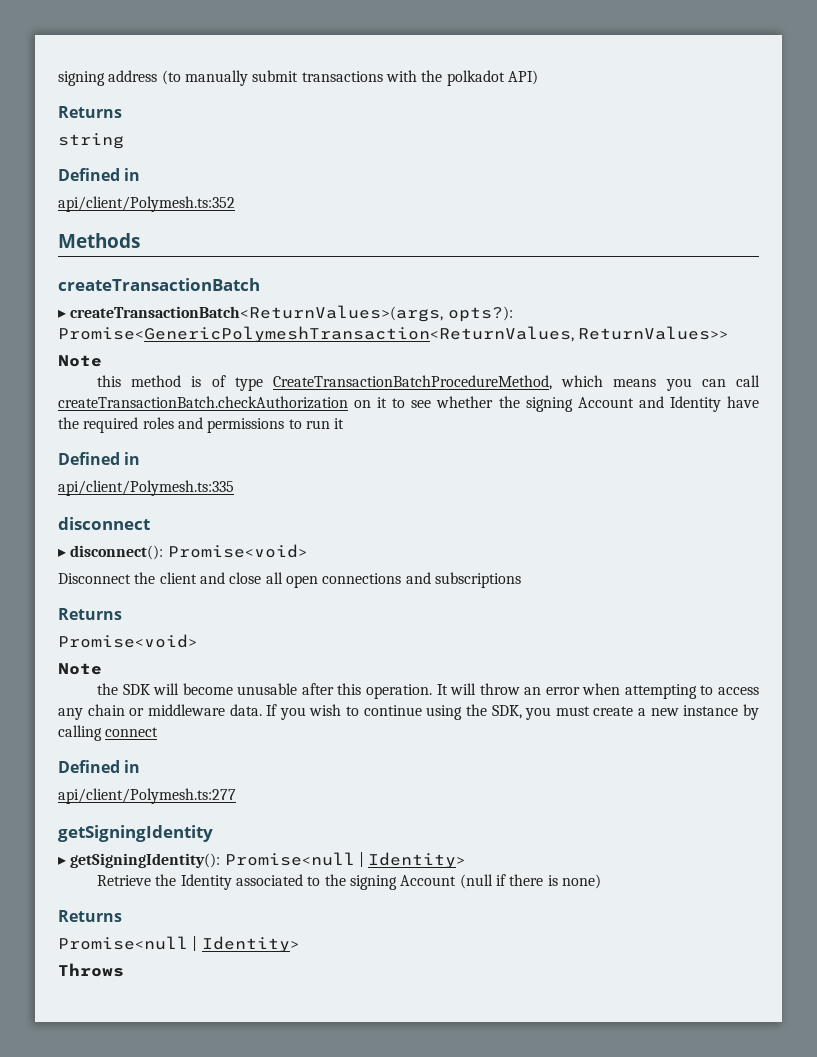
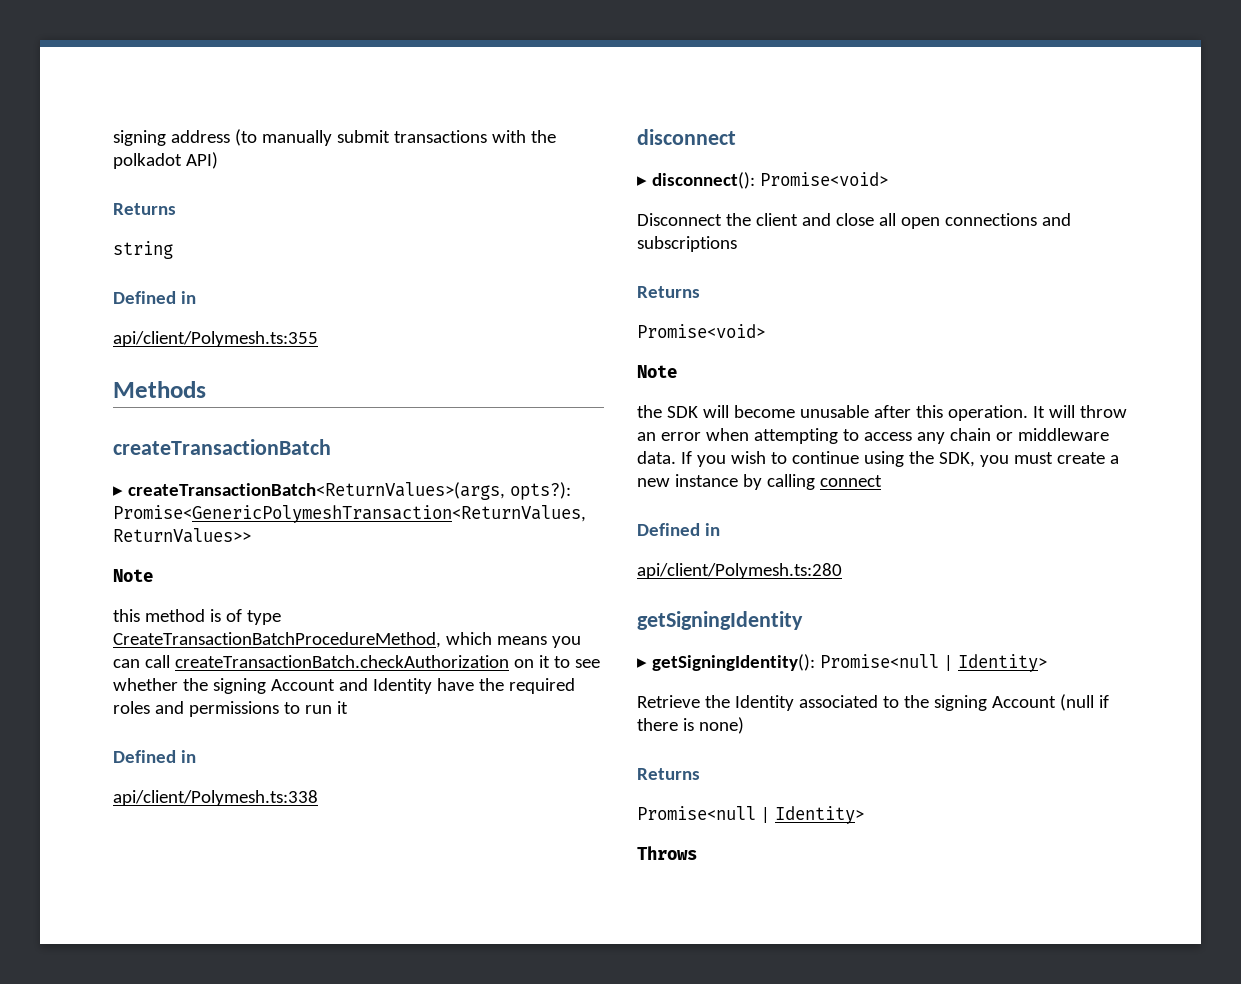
[58,196,235,212] api/client/Polymesh.ts:352 -> [113,331,318,347] api/client/Polymesh.ts:355
[58,480,234,496] api/client/Polymesh.ts:335 -> [113,790,318,806] api/client/Polymesh.ts:338
[58,788,236,804] api/client/Polymesh.ts:277 -> [637,563,842,579] api/client/Polymesh.ts:280

